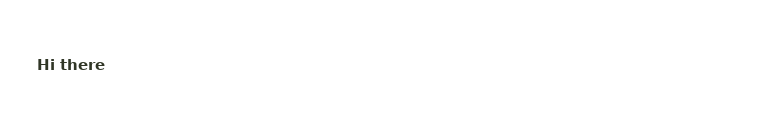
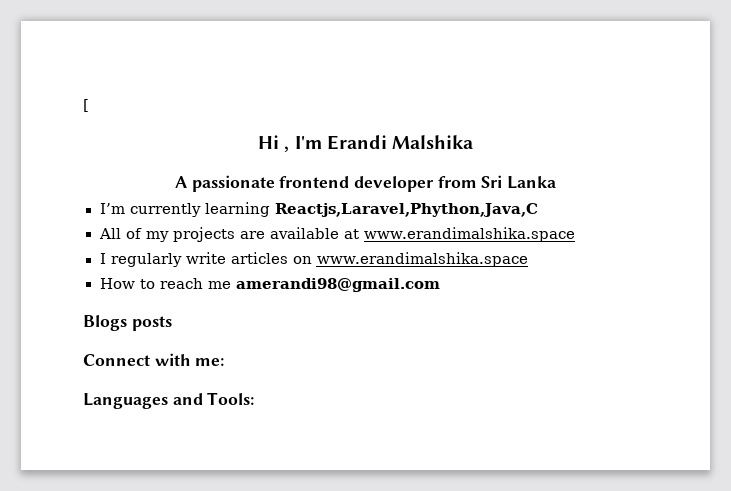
[37,59,105,70] Hi there -> [83,99,89,112] [257,135,474,152] [174,175,557,192] [99,202,538,217] [98,227,576,242] [99,252,529,267] [99,278,440,292] [83,315,172,331] [83,353,225,366] [83,392,255,409] [ // Hi , I'm Erandi Malshika // A passionate frontend developer from Sri Lanka // I’m currently learning Reactjs,Laravel,Phython,Java,C // All of my projects are available at www.erandimalshika.space // I regularly write articles on www.erandimalshika.space // How to reach me amerandi98@gmail.com // Blogs posts // Connect with me: // Languages and Tools:

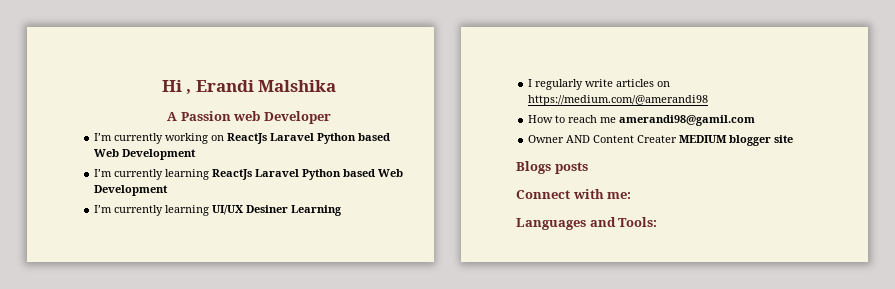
[83,99,89,112] [ // -> (161, 86) none
[294,136,322,149] I'm -> (192, 92) none
[191,175,557,192] [99,202,538,217] [98,227,576,242] passionate frontend developer from Sri Lanka // I’m currently learning Reactjs,Laravel,Phython,Java,C // All of my projects are available at www.erandimalshika.space -> [180,111,331,124] [94,133,391,144] [94,149,197,160] [94,169,404,180] [94,185,169,196] [94,205,343,216] Passion web Developer // I’m currently working on ReactJs Laravel Python based Web Development // I’m currently learning ReactJs Laravel Python based Web Development // I’m currently learning UI/UX Desiner Learning
[316,252,529,267] www.erandimalshika.space -> [528,95,709,106] https://medium.com/@amerandi98
[235,278,440,292] amerandi98@gmail.com -> [619,115,756,126] [528,135,794,146] amerandi98@gamil.com // Owner AND Content Creater MEDIUM blogger site

